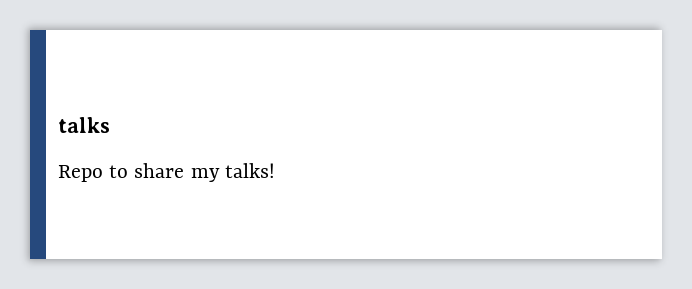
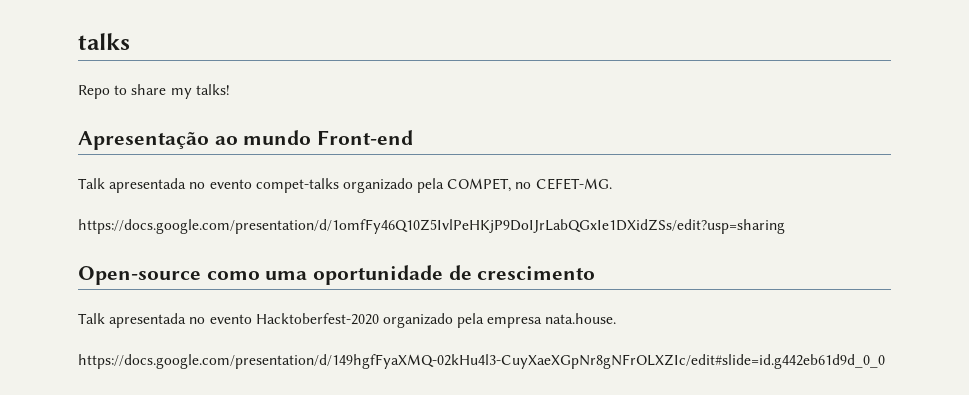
(275, 170) none -> [78,130,414,150] [78,178,612,193] [78,219,785,234] [78,265,596,285] [78,313,617,328] [78,354,885,369] // Apresentação ao mundo Front-end // Talk apresentada no evento compet-talks organizado pela COMPET, no CEFET-MG. // https://docs.google.com/presentation/d/1omfFy46Q10Z5IvlPeHKjP9DoIJrLabQGxIe1DXidZSs/edit?usp=sharing // Open-source como uma oportunidade de crescimento // Talk apresentada no evento Hacktoberfest-2020 organizado pela empresa nata.house. // https://docs.google.com/presentation/d/149hgfFyaXMQ-02kHu4l3-CuyXaeXGpNr8gNFrOLXZIc/edit#slide=id.g442eb61d9d_0_0

